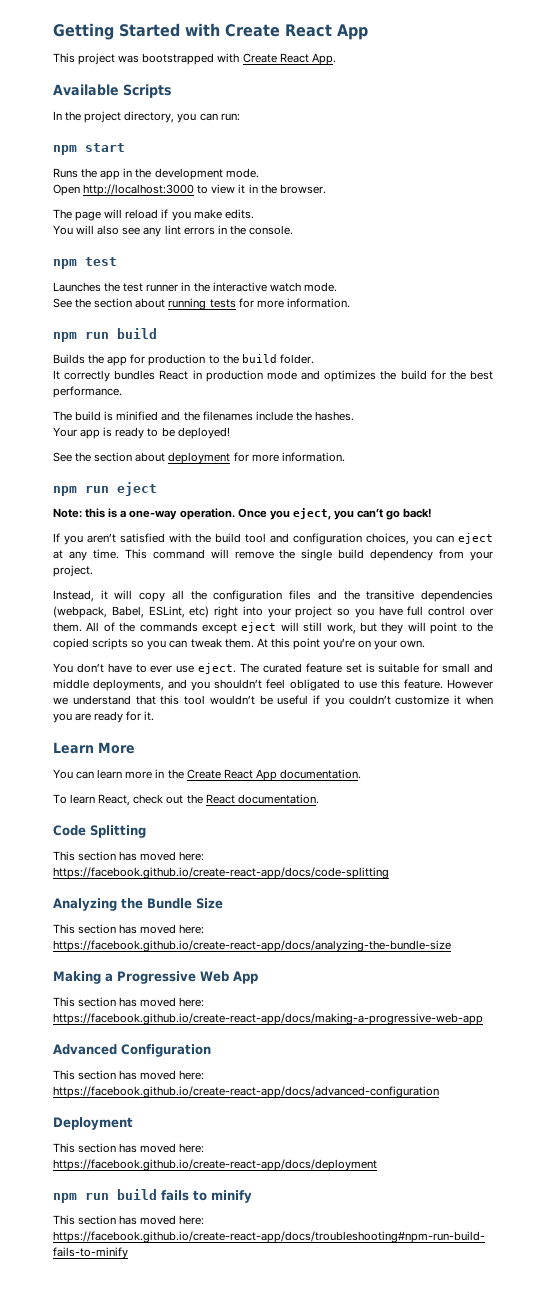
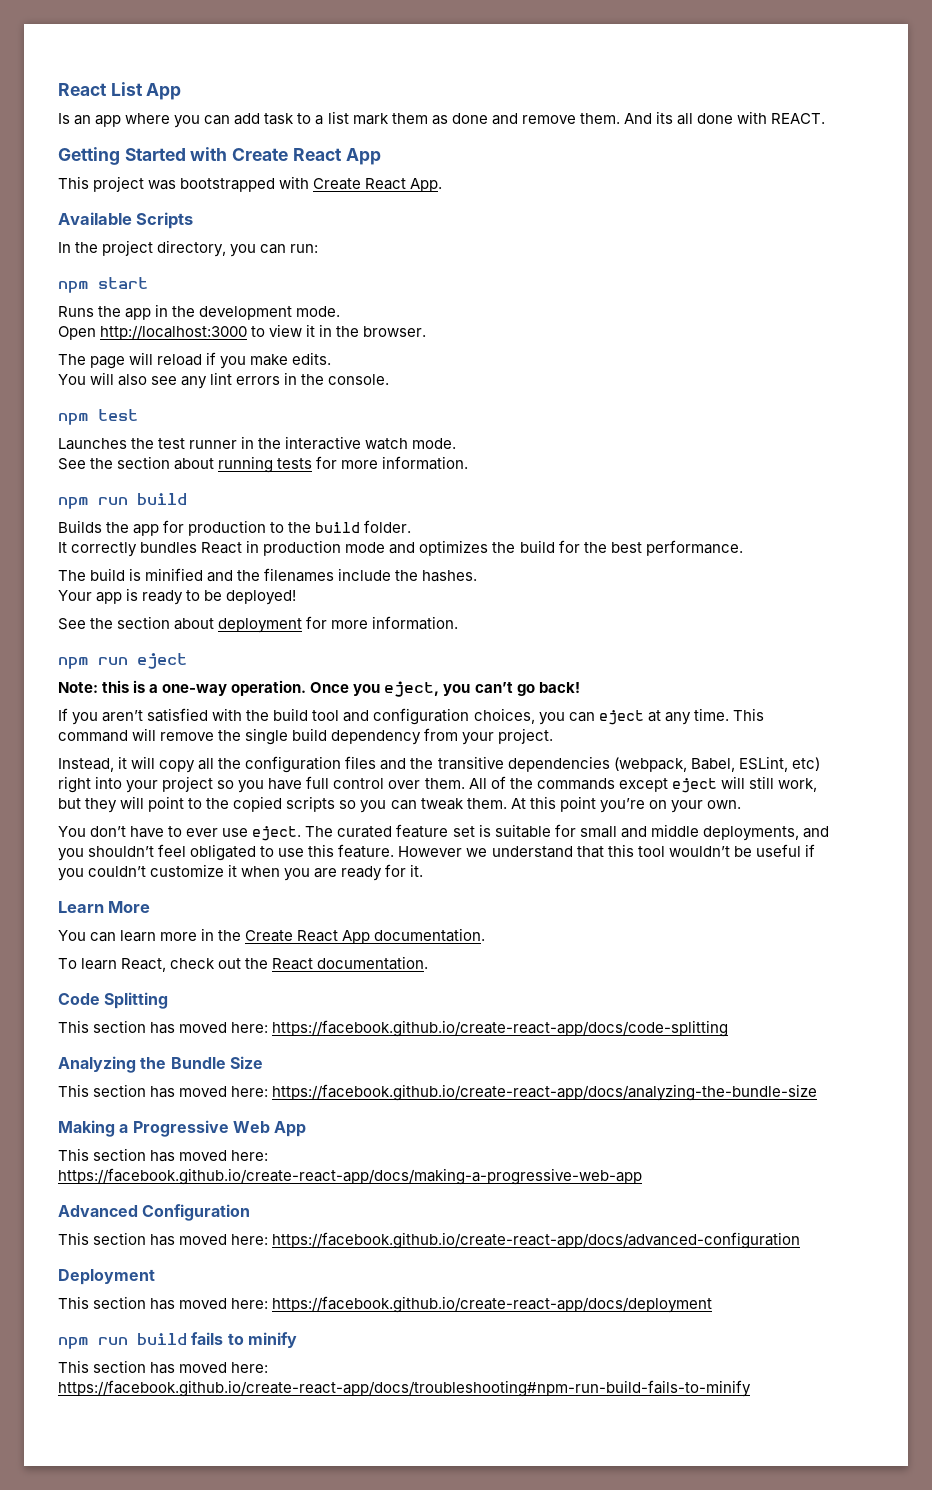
(53, 31) none -> [58,82,182,100] [58,111,826,128] React List App // Is an app where you can add task to a list mark them as done and remove them. And its all done with REACT. //

